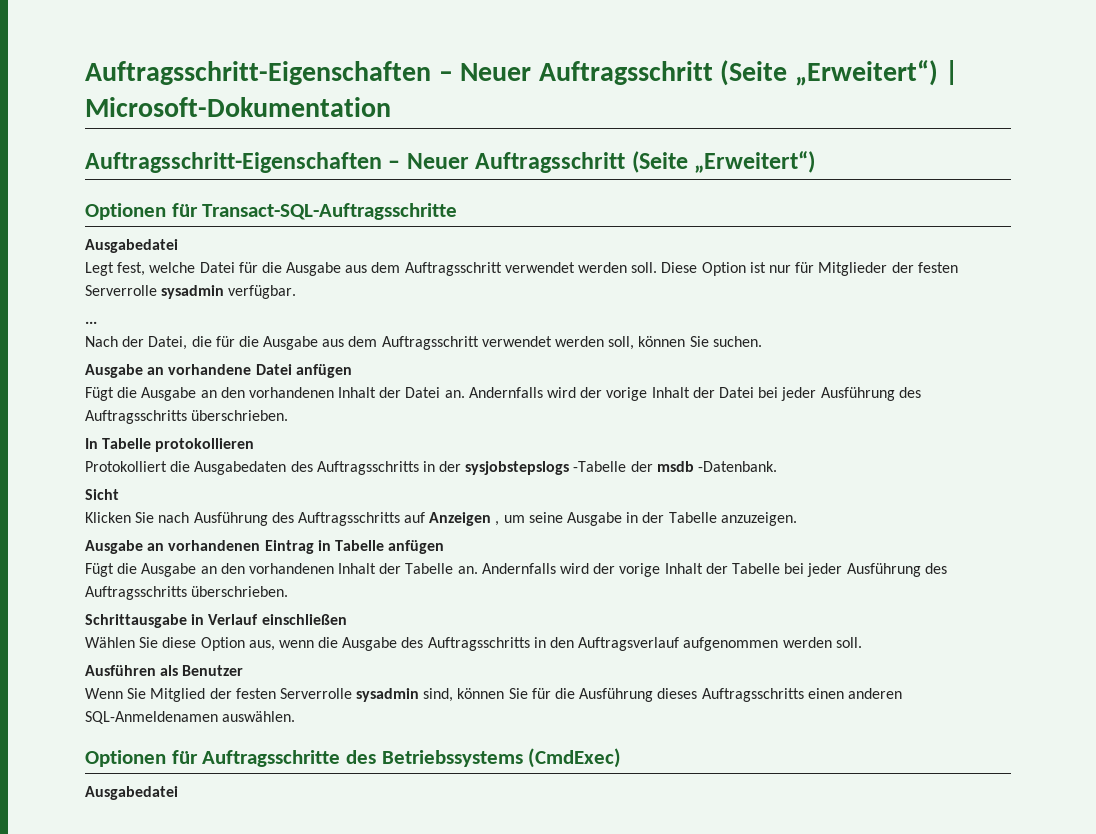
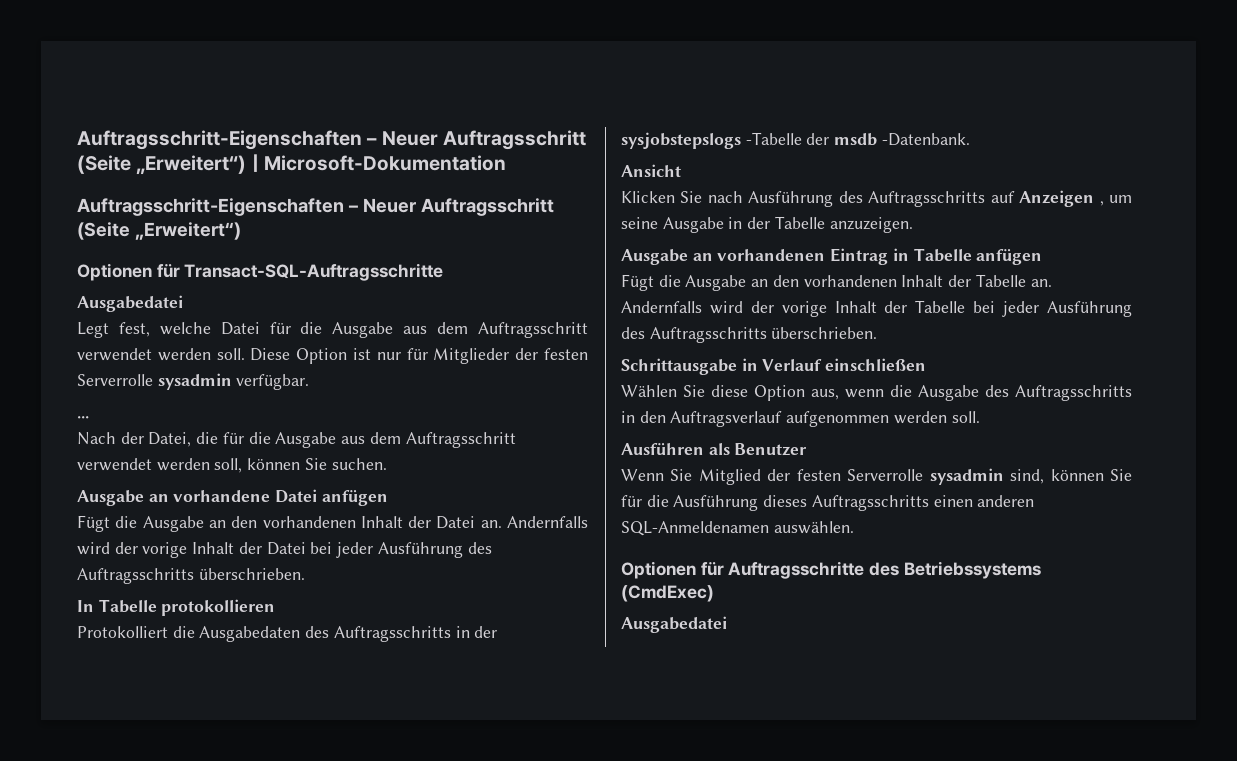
[85,489,119,500] Sicht -> [621,164,681,177] Ansicht

